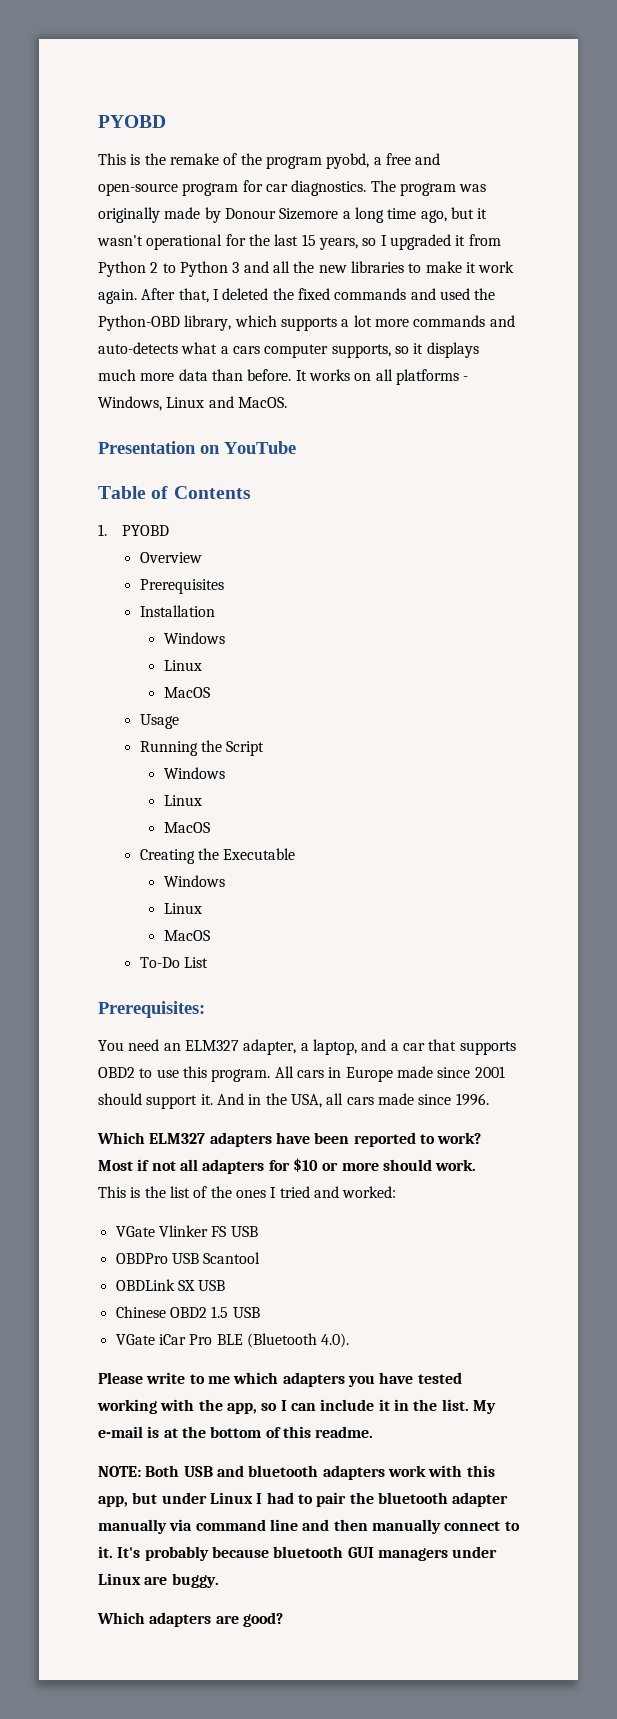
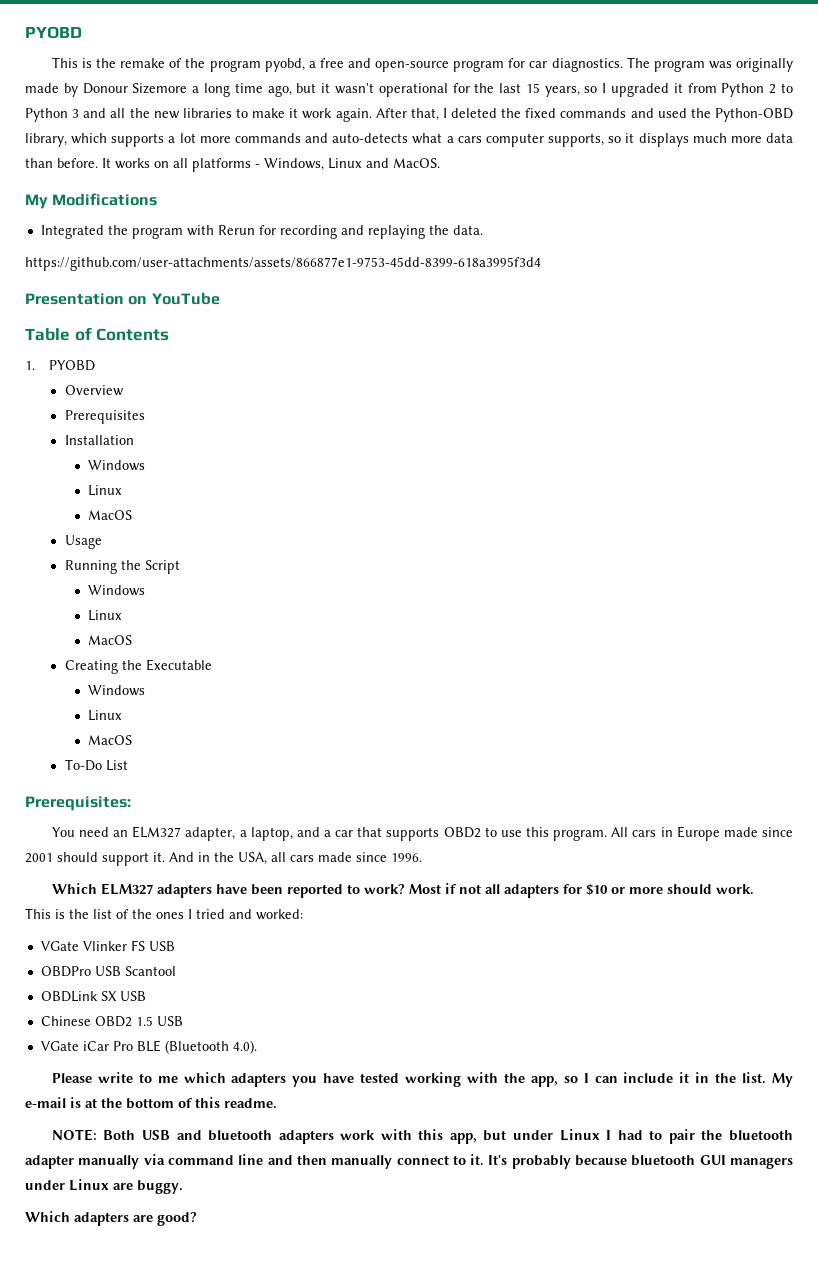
(287, 402) none -> [25,193,158,209] [40,225,483,239] [25,257,541,271] // My Modifications // Integrated the program with Rerun for recording and replaying the data. // https://github.com/user-attachments/assets/866877e1-9753-45dd-8399-618a3995f3d4

